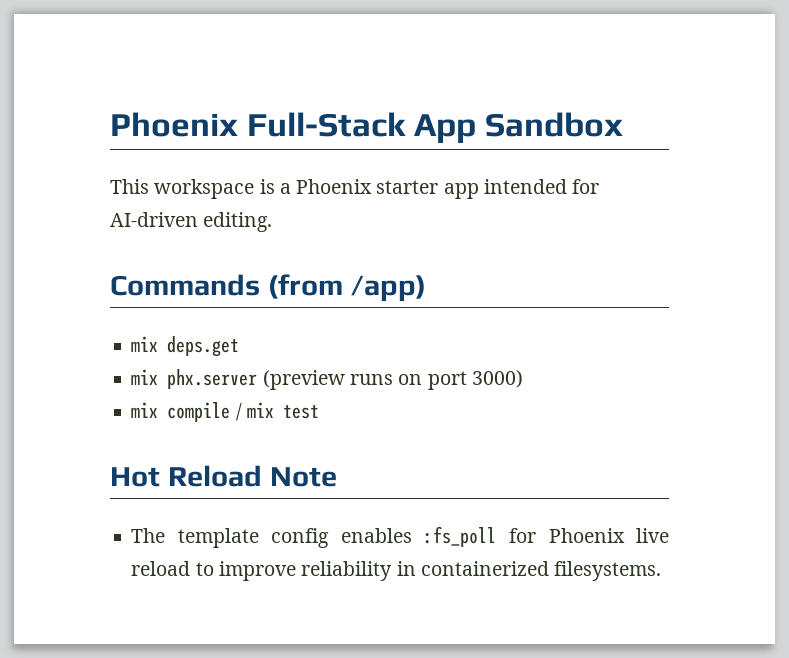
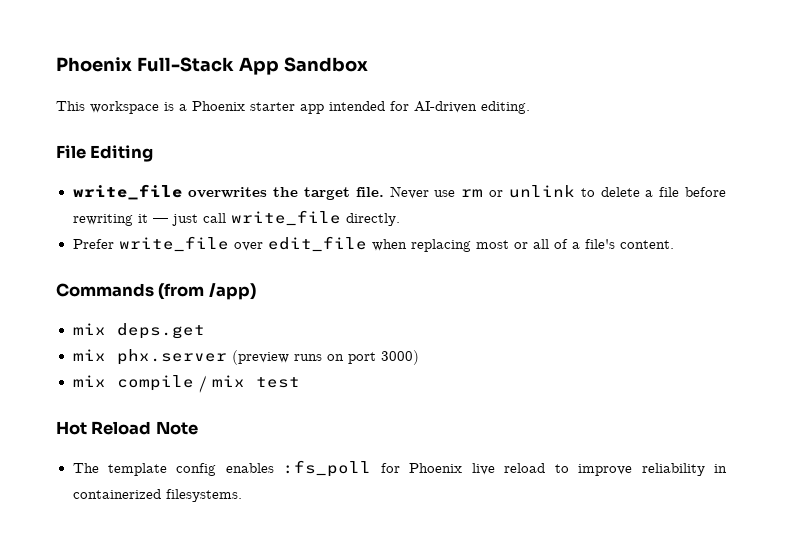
(273, 222) none -> [56,145,154,162] [72,184,726,200] [72,210,400,226] [72,236,674,252] // File Editing // write_file overwrites the target file. Never use rm or unlink to delete a file before rewriting it — just call write_file directly. // Prefer write_file over edit_file when replacing most or all of a file's content.

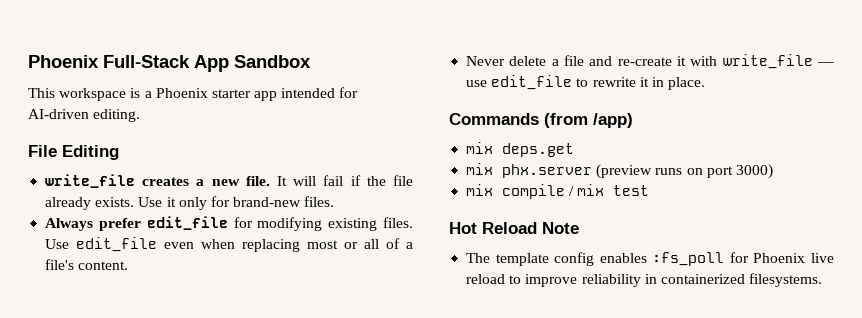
[188,185,726,200] [72,210,400,226] [72,236,367,252] overwrites the target file. Never use rm or unlink to delete a file before rewriting it — just call write_file directly. // Prefer write_file over edit_file -> [142,175,413,186] [45,196,335,210] [45,216,413,231] [45,237,195,252] creates a new file. It will fail if the file already exists. Use it only for brand-new files. // Always prefer edit_file for modifying existing files. Use edit_file even
(674, 244) none -> [466,54,834,69] [466,75,706,90] // Never delete a file and re-create it with write_file — use edit_file to rewrite it in place.

